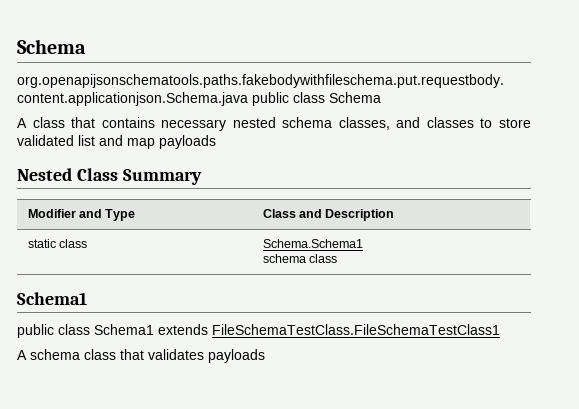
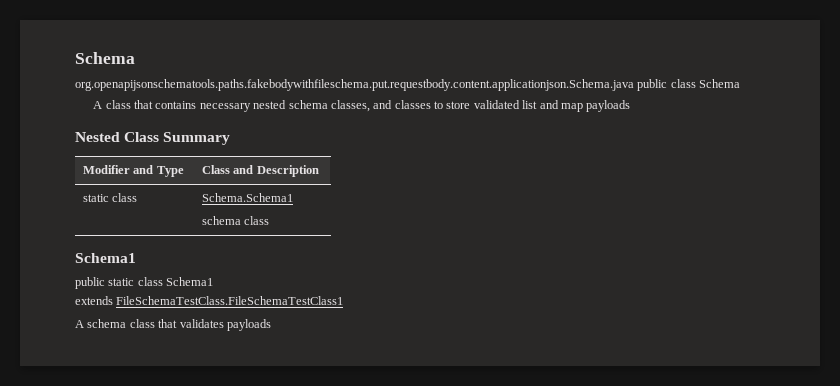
(54, 331) none -> [108,278,135,286] static
(154, 329) none -> (214, 281) //

